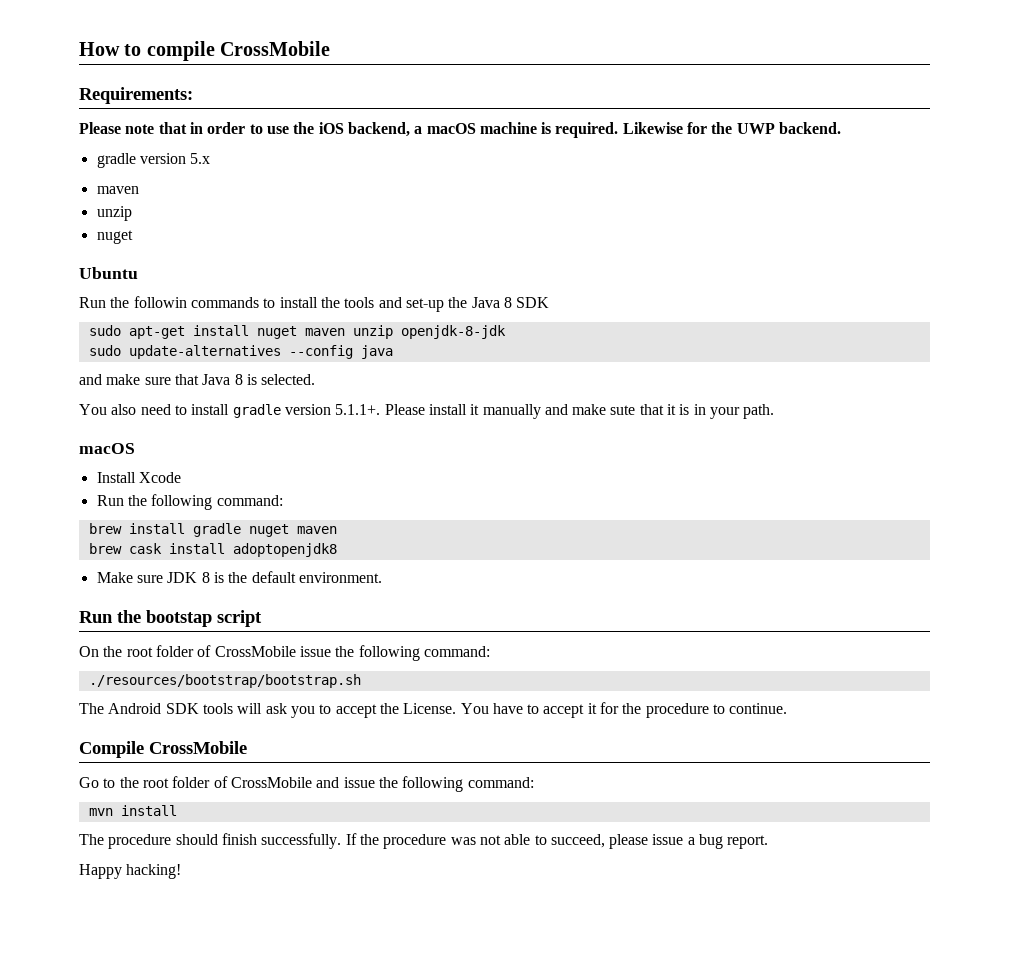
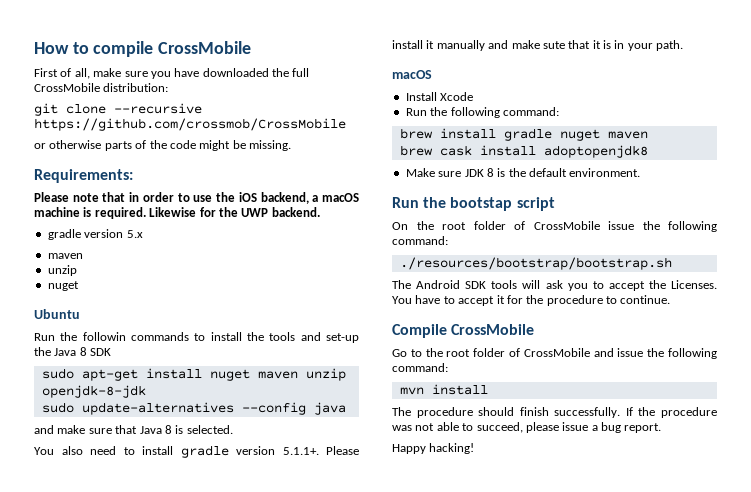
(331, 48) none -> [34,68,310,79] [34,83,169,92] [34,103,202,116] [34,118,346,131] [34,140,291,151] // First of all, make sure you have downloaded the full CrossMobile distribution: // git clone --recursive https://github.com/crossmob/CrossMobile // or otherwise parts of the code might be missing.
[403,703,457,714] License. -> [671,280,717,289] Licenses.

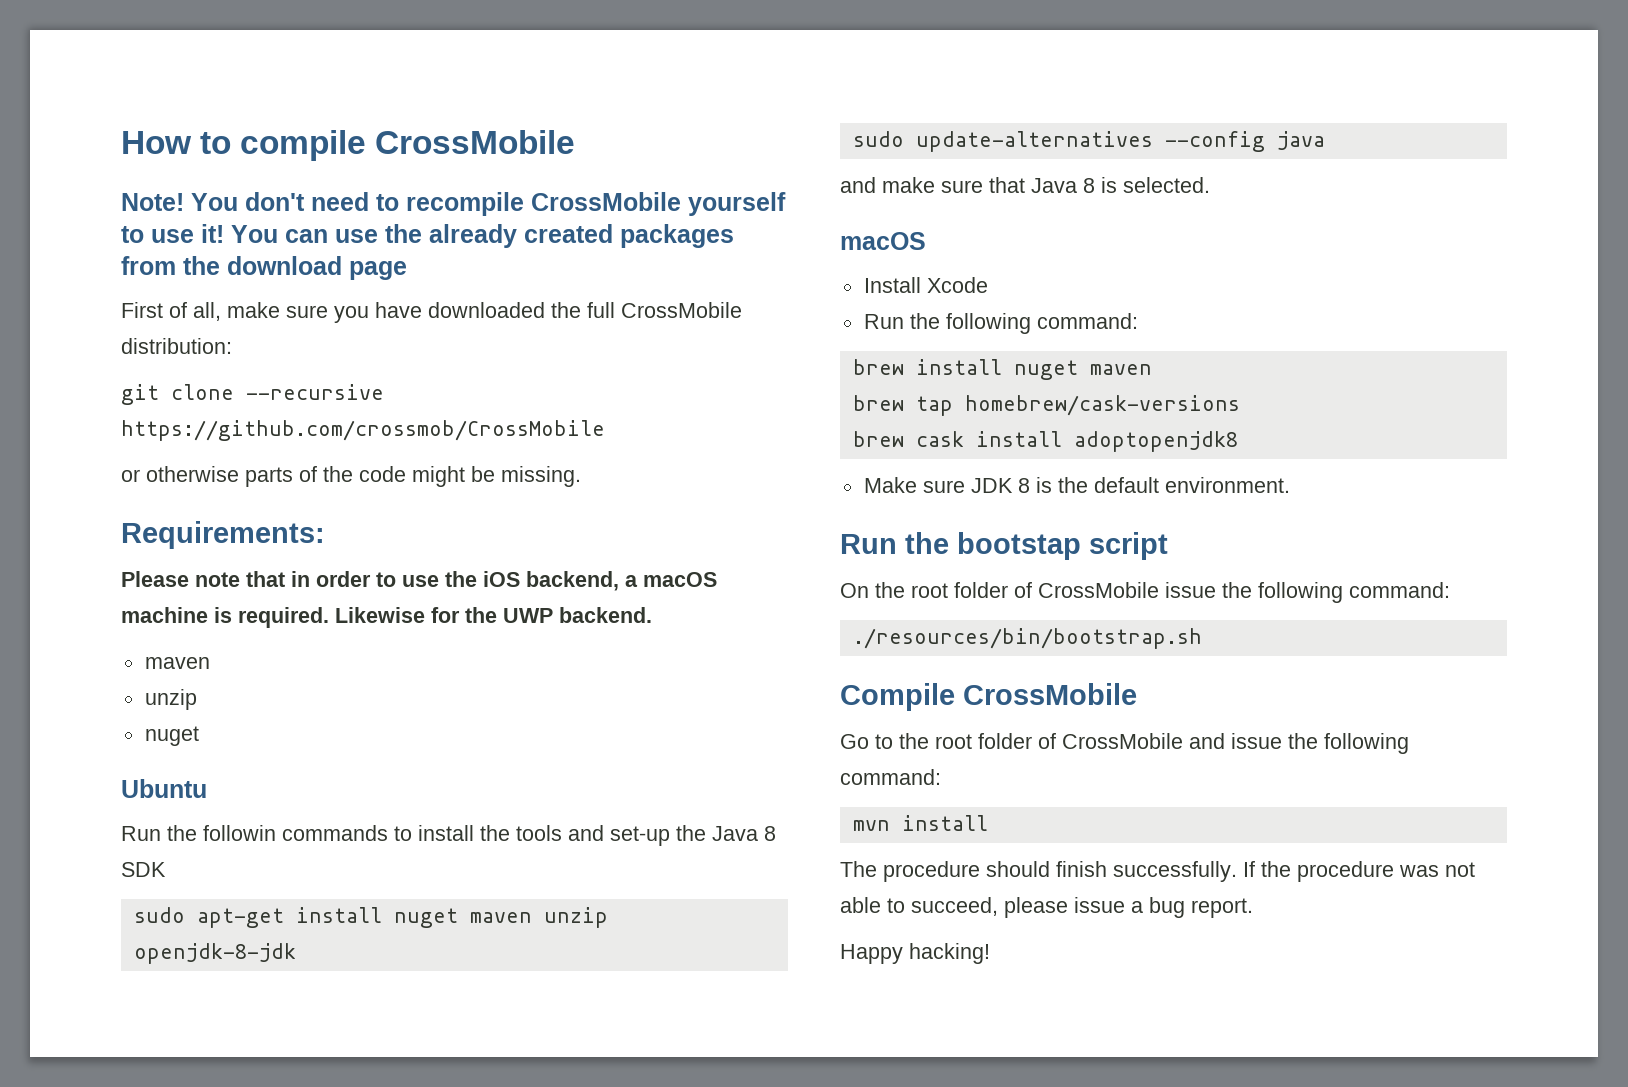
(252, 47) none -> [121,192,786,216] [121,224,734,248] [121,256,407,280] // Note! You don't need to recompile CrossMobile yourself to use it! You can use the already created packages from the download page
[47,229,143,240] // gradle version 5.x -> (652, 615) none
[34,445,359,458] [392,40,684,51] // You also need to install gradle version 5.1.1+. Please install it manually and make sute that it is in your path. -> (1210, 185) none
[503,128,648,141] gradle nuget maven -> [1013,360,1152,380] [852,395,1240,416] nuget maven // brew tap homebrew/cask-versions
[399,257,672,270] [392,280,717,291] [392,295,671,306] ./resources/bootstrap/bootstrap.sh // The Android SDK tools will ask you to accept the Licenses. You have to accept it for the procedure to continue. -> [852,628,1202,649] ./resources/bin/bootstrap.sh

